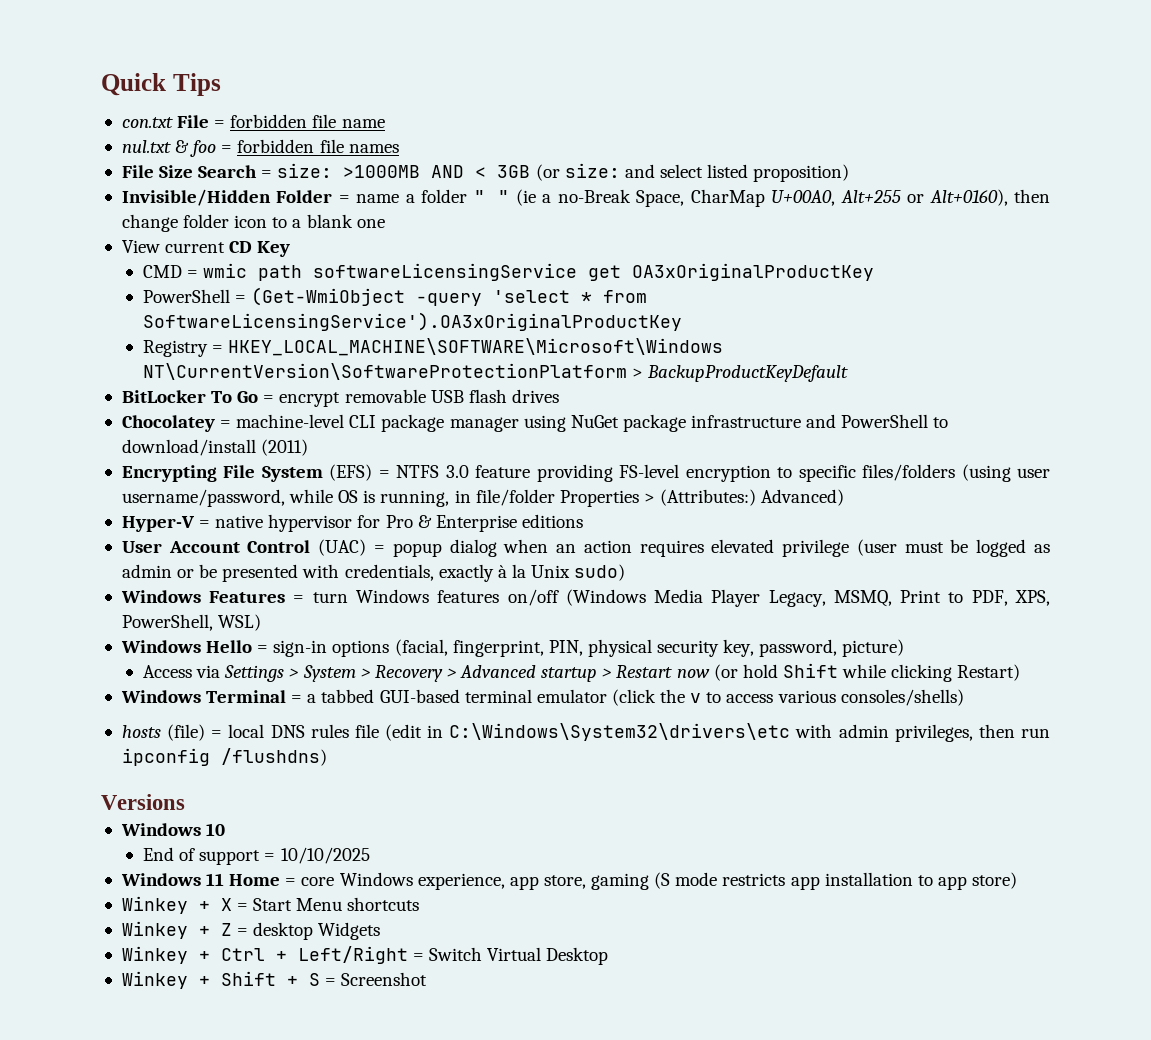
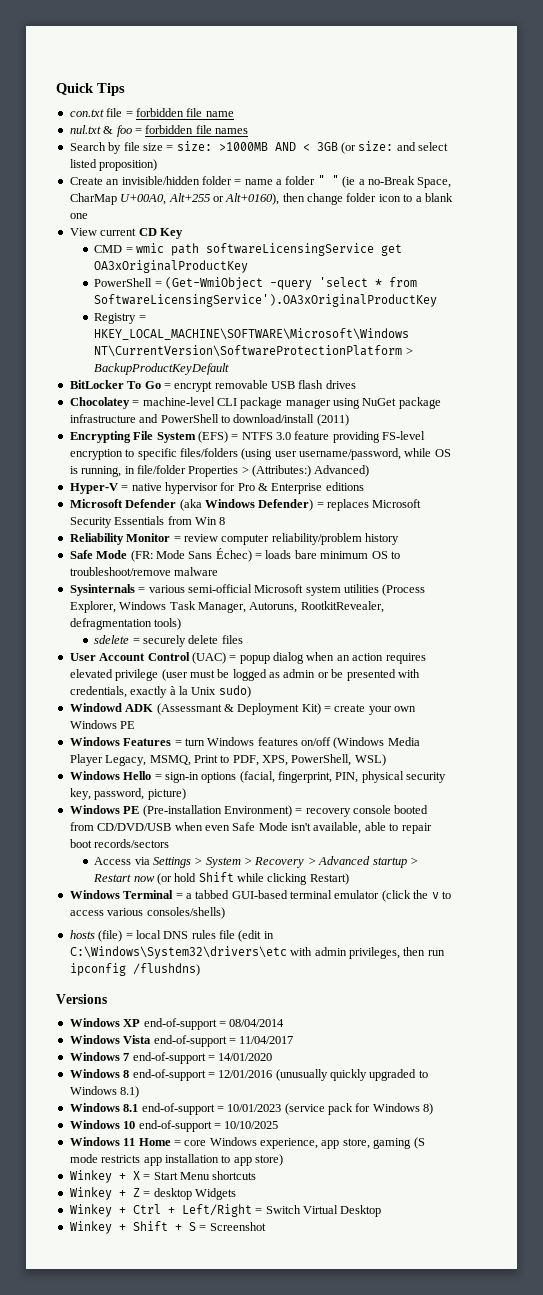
[177,115,210,128] File -> [106,108,123,117] file
[121,165,258,178] File Size Search -> [69,142,163,154] Search by file size
[121,189,333,206] Invisible/Hidden Folder -> [69,176,232,185] Create an invisible/hidden folder
(583, 521) none -> [69,499,422,511] [69,516,226,528] [69,533,399,545] [69,548,400,562] [69,567,219,576] [69,584,426,596] [69,601,384,613] [69,618,182,630] [94,635,243,647] // Microsoft Defender (aka Windows Defender) = replaces Microsoft Security Essentials from Win 8 // Reliability Monitor = review computer reliability/problem history // Safe Mode (FR: Mode Sans Échec) = loads bare minimum OS to troubleshoot/remove malware // Sysinternals = various semi-official Microsoft system utilities (Process Explorer, Windows Task Manager, Autoruns, RootkitRevealer, defragmentation tools) // sdelete = securely delete files
(626, 572) none -> [69,703,417,715] [69,720,136,729] // Windowd ADK (Assessmant & Deployment Kit) = create your own Windows PE
(905, 648) none -> [69,805,429,817] [69,822,432,834] [69,839,170,848] // Windows PE (Pre-installation Environment) = recovery console booted from CD/DVD/USB when even Safe Mode isn't available, able to repair boot records/sectors
(185, 802) none -> [69,1018,285,1030] [69,1035,294,1047] [69,1052,273,1064] [69,1069,428,1081] [69,1086,140,1098] [69,1103,434,1115] // Windows XP end-of-support = 08/04/2014 // Windows Vista end-of-support = 11/04/2017 // Windows 7 end-of-support = 14/01/2020 // Windows 8 end-of-support = 12/01/2016 (unusually quickly upgraded to Windows 8.1) // Windows 8.1 end-of-support = 10/01/2023 (service pack for Windows 8)
[143,847,261,865] // End of support -> [138,1120,212,1132] end-of-support

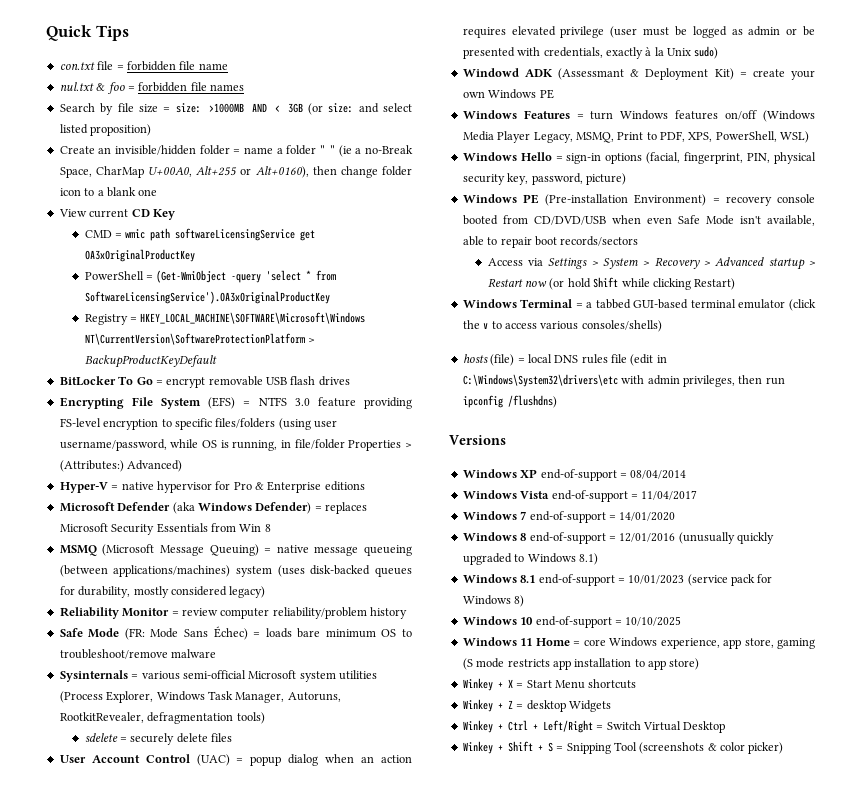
[69,397,441,409] [69,414,349,426] // Chocolatey = machine-level CLI package manager using NuGet package infrastructure and PowerShell to download/install (2011) -> (350, 381) none
(226, 521) none -> [59,544,412,556] [59,565,412,577] [59,586,266,598] // MSMQ (Microsoft Message Queuing) = native message queueing (between applications/machines) system (uses disk-backed queues for durability, mostly considered legacy)
[209,1222,266,1231] Screenshot -> [566,742,784,754] Snipping Tool (screenshots & color picker)

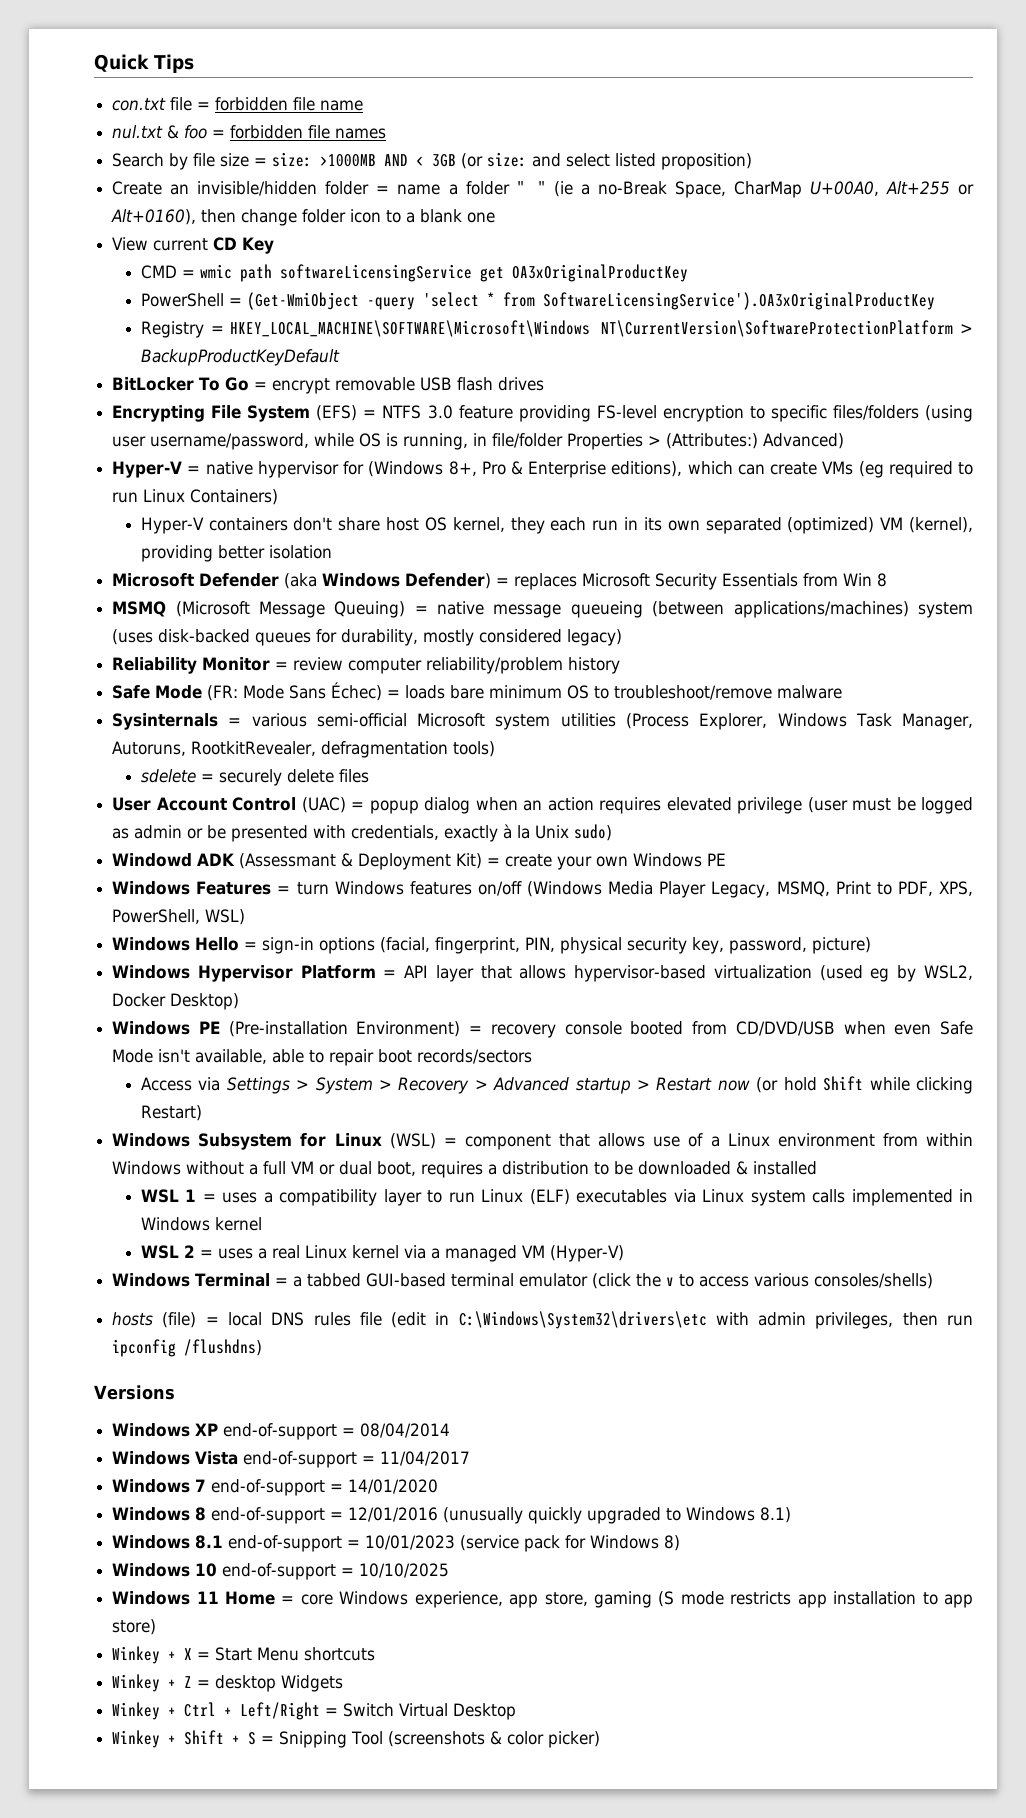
(231, 485) none -> [368,461,477,477] (Windows 8+,
[324,481,365,491] editions -> [611,461,974,478] [112,489,279,505] [140,517,973,534] [140,545,332,562] editions), which can create VMs (eg required to run Linux Containers) // Hyper-V containers don't share host OS kernel, they each run in its own separated (optimized) VM (kernel), providing better isolation
(626, 179) none -> [112,965,973,982] [112,993,240,1010] // Windows Hypervisor Platform = API layer that allows hypervisor-based virtualization (used eg by WSL2, Docker Desktop)
(736, 284) none -> [112,1133,973,1150] [112,1161,818,1178] [140,1189,974,1206] [140,1217,262,1231] [140,1245,624,1262] // Windows Subsystem for Linux (WSL) = component that allows use of a Linux environment from within Windows without a full VM or dual boot, requires a distribution to be downloaded & installed // WSL 1 = uses a compatibility layer to run Linux (ELF) executables via Linux system calls implemented in Windows kernel // WSL 2 = uses a real Linux kernel via a managed VM (Hyper-V)

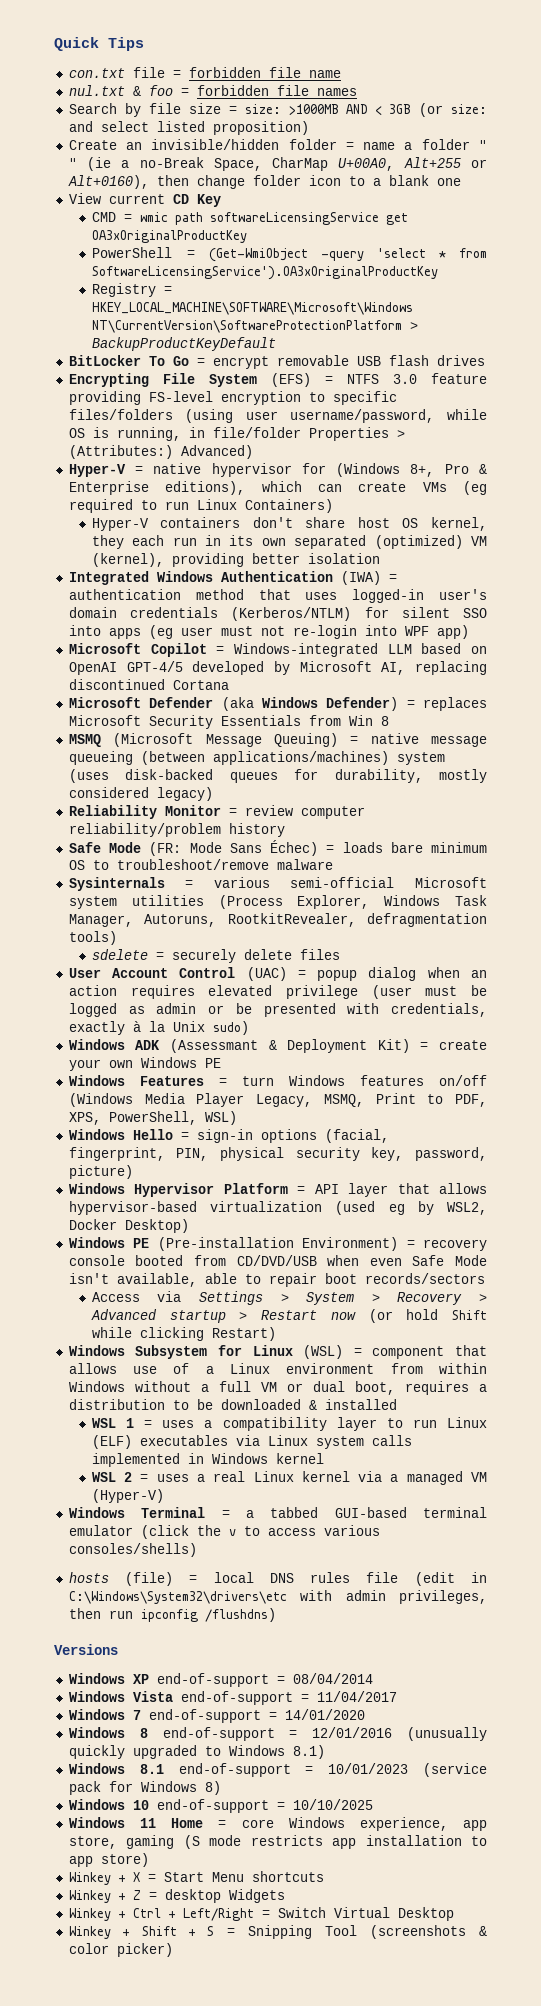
(332, 552) none -> [68,571,397,585] [68,589,487,603] [68,607,487,621] [68,625,469,639] [68,643,487,657] [68,661,487,675] [68,679,229,690] // Integrated Windows Authentication (IWA) = authentication method that uses logged-in user's domain credentials (Kerberos/NTLM) for silent SSO into apps (eg user must not re-login into WPF app) // Microsoft Copilot = Windows-integrated LLM based on OpenAI GPT-4/5 developed by Microsoft AI, replacing discontinued Cortana
[112,853,193,867] Windowd -> [68,1039,125,1050] Windows

